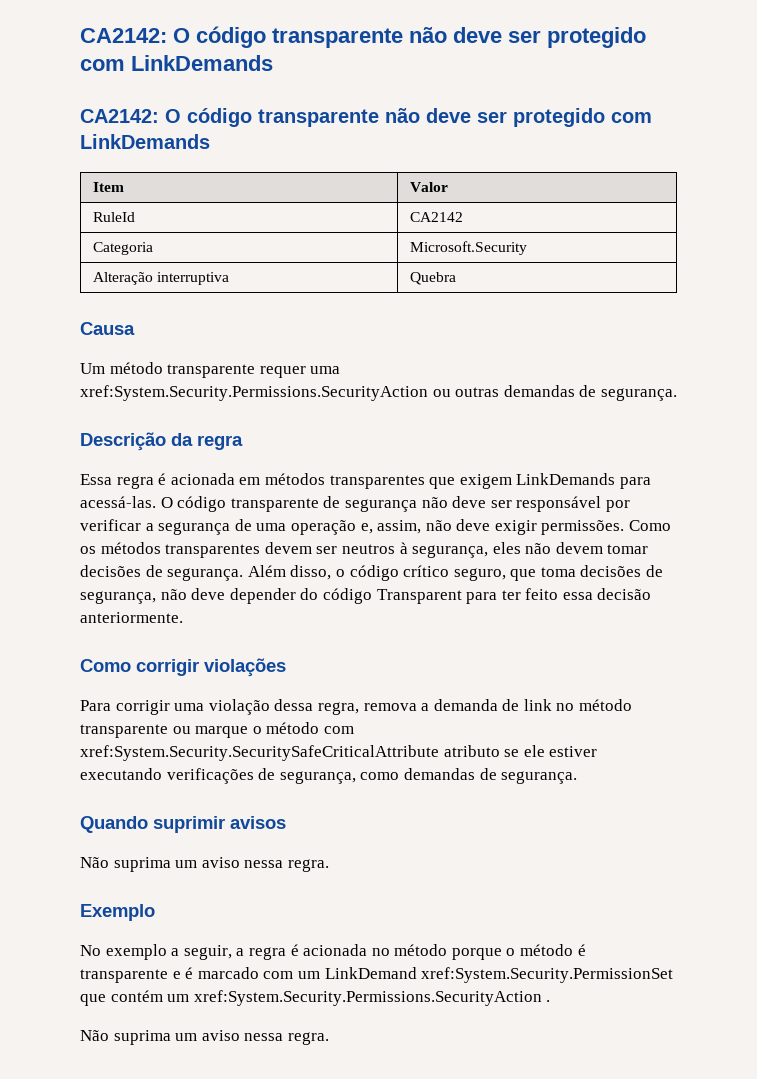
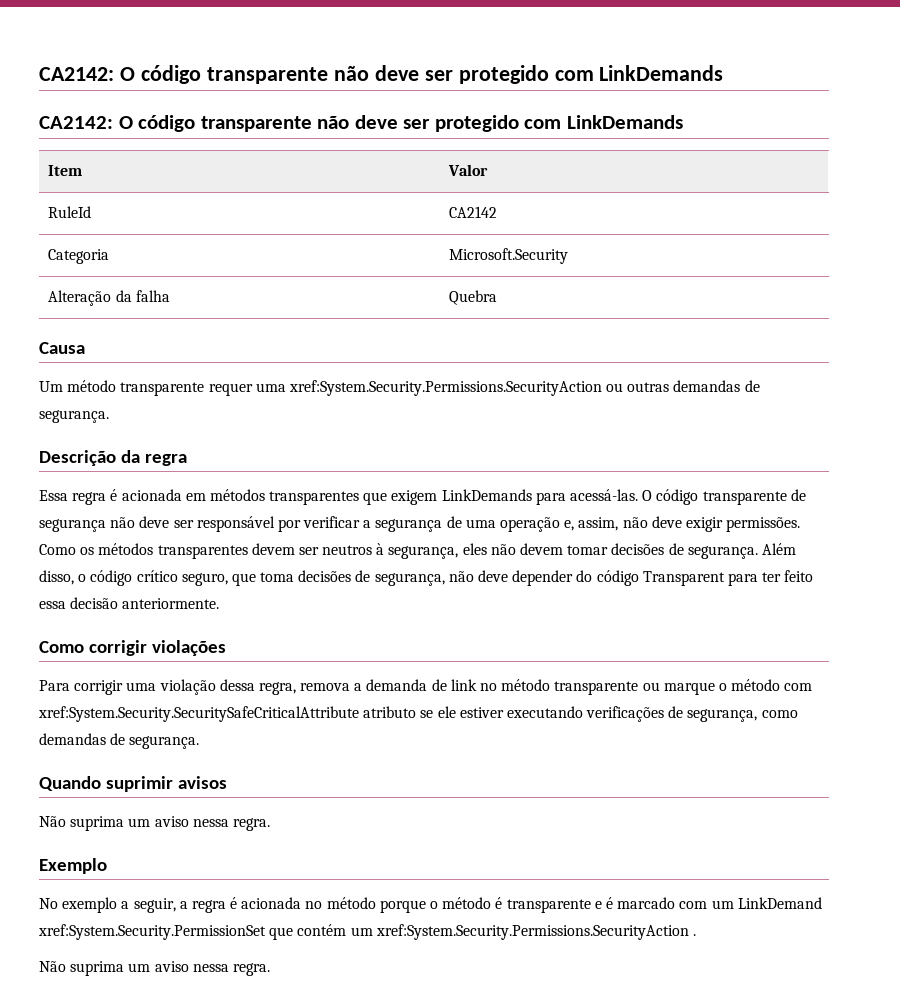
[157,272,230,285] interruptiva -> [115,290,170,302] da falha

